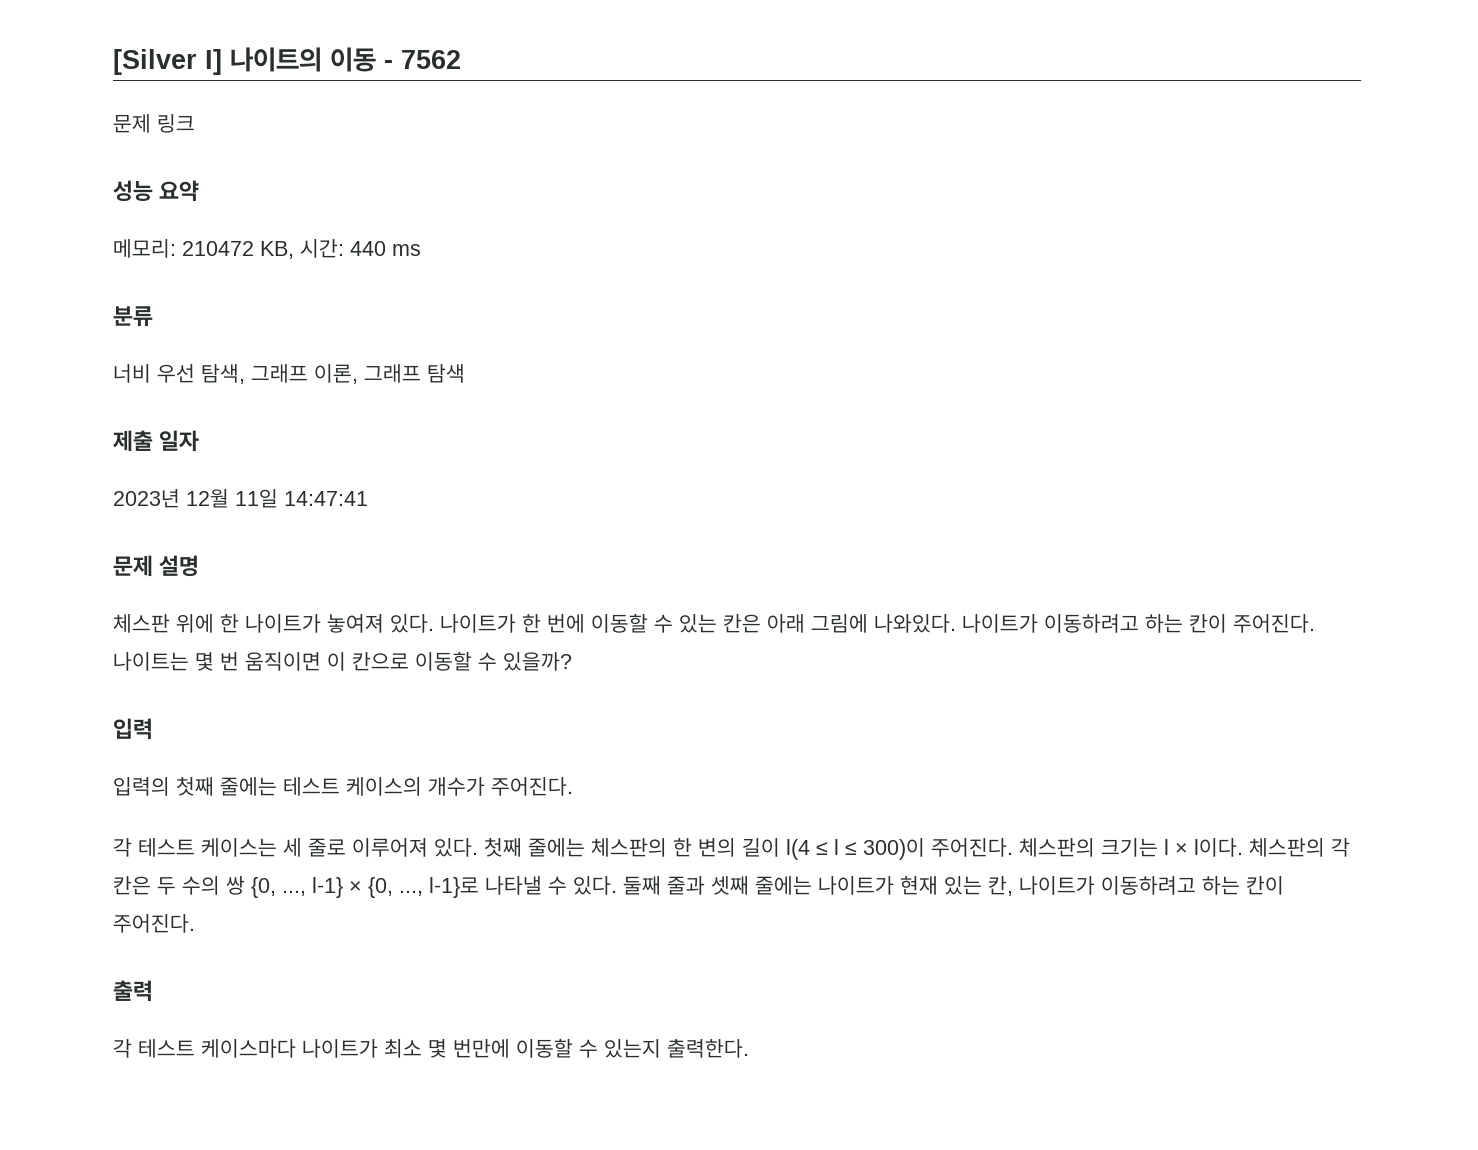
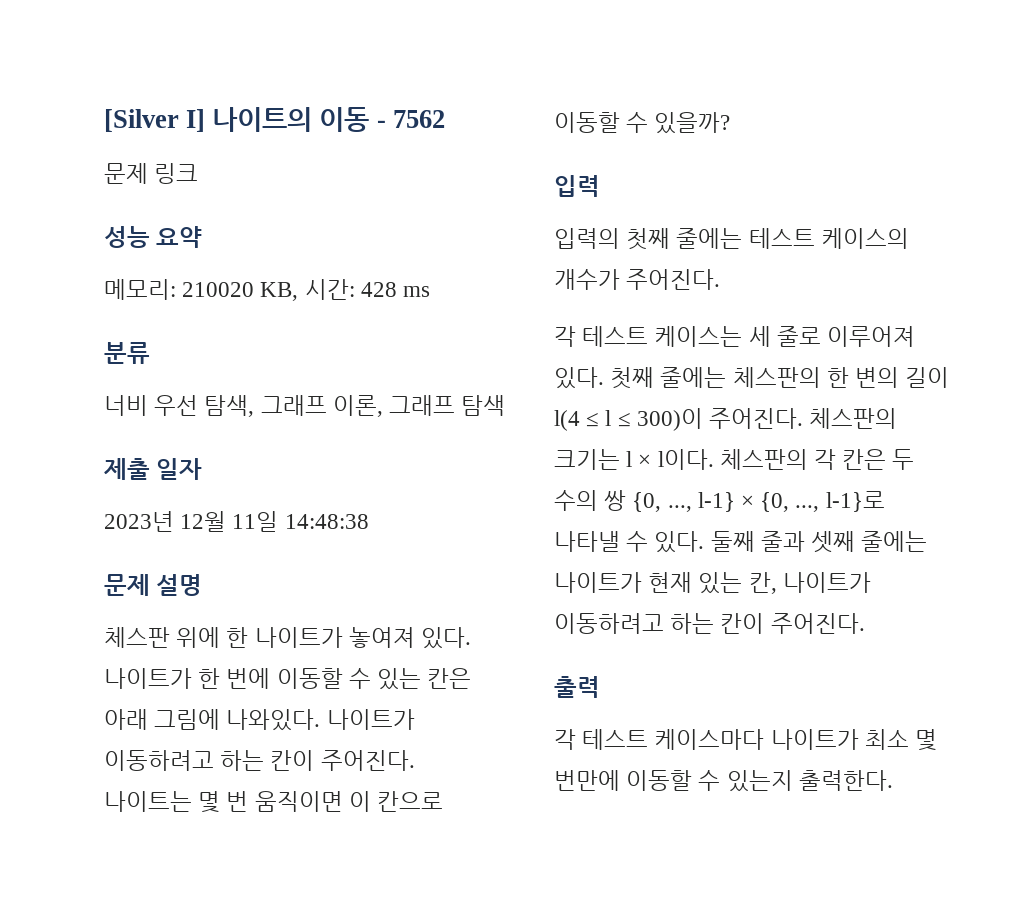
[182,241,254,256] 210472 -> [182,282,255,297] 210020
[350,241,386,256] 440 -> [360,282,397,297] 428
[284,491,368,506] 14:47:41 -> [284,514,369,529] 14:48:38

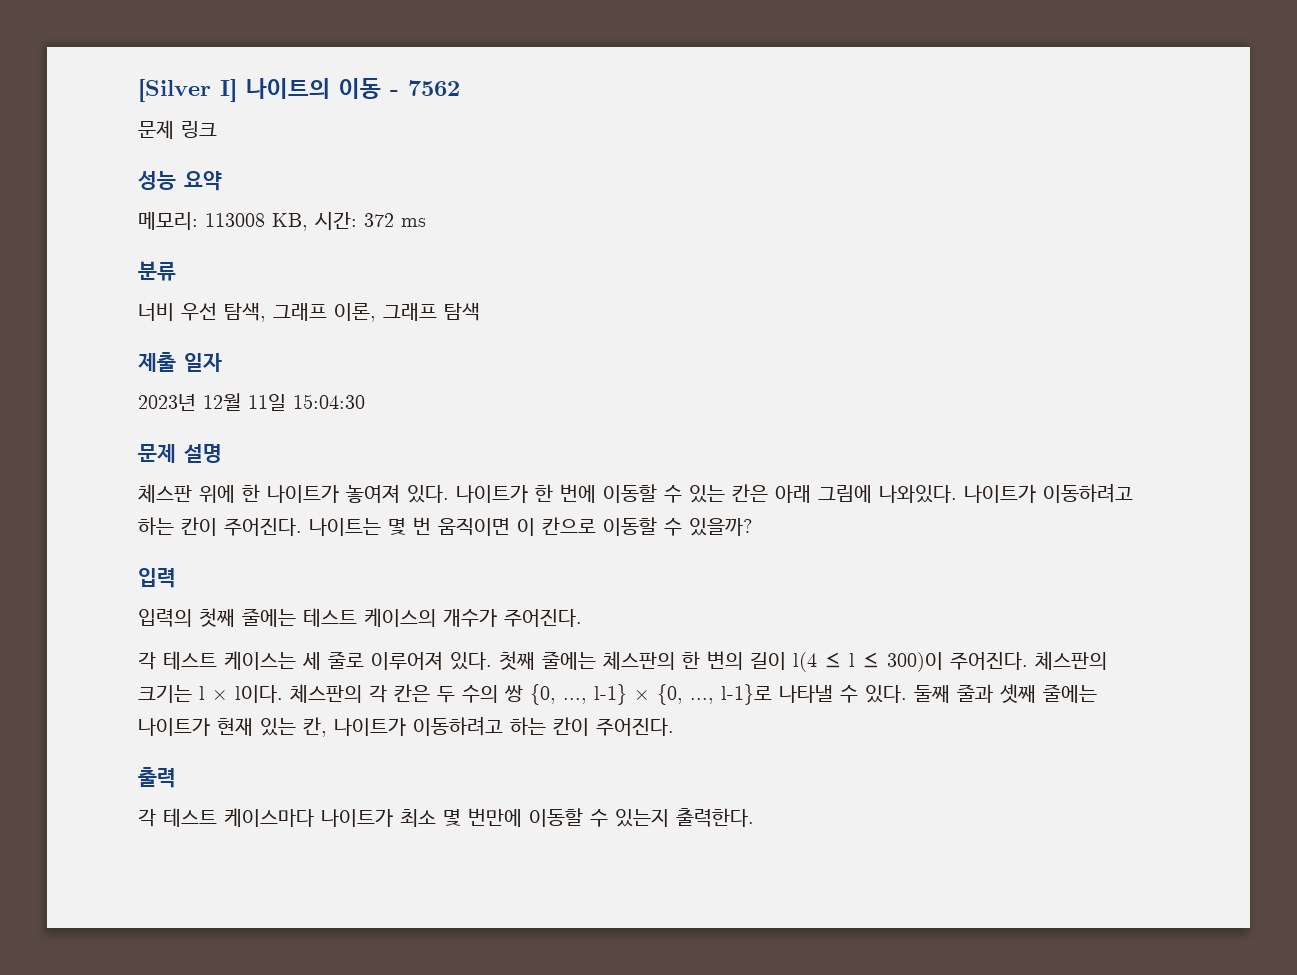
[182,282,255,297] 210020 -> [205,213,265,227] 113008
[360,282,397,297] 428 -> [364,213,394,227] 372
[284,514,369,529] 14:48:38 -> [293,394,365,409] 15:04:30

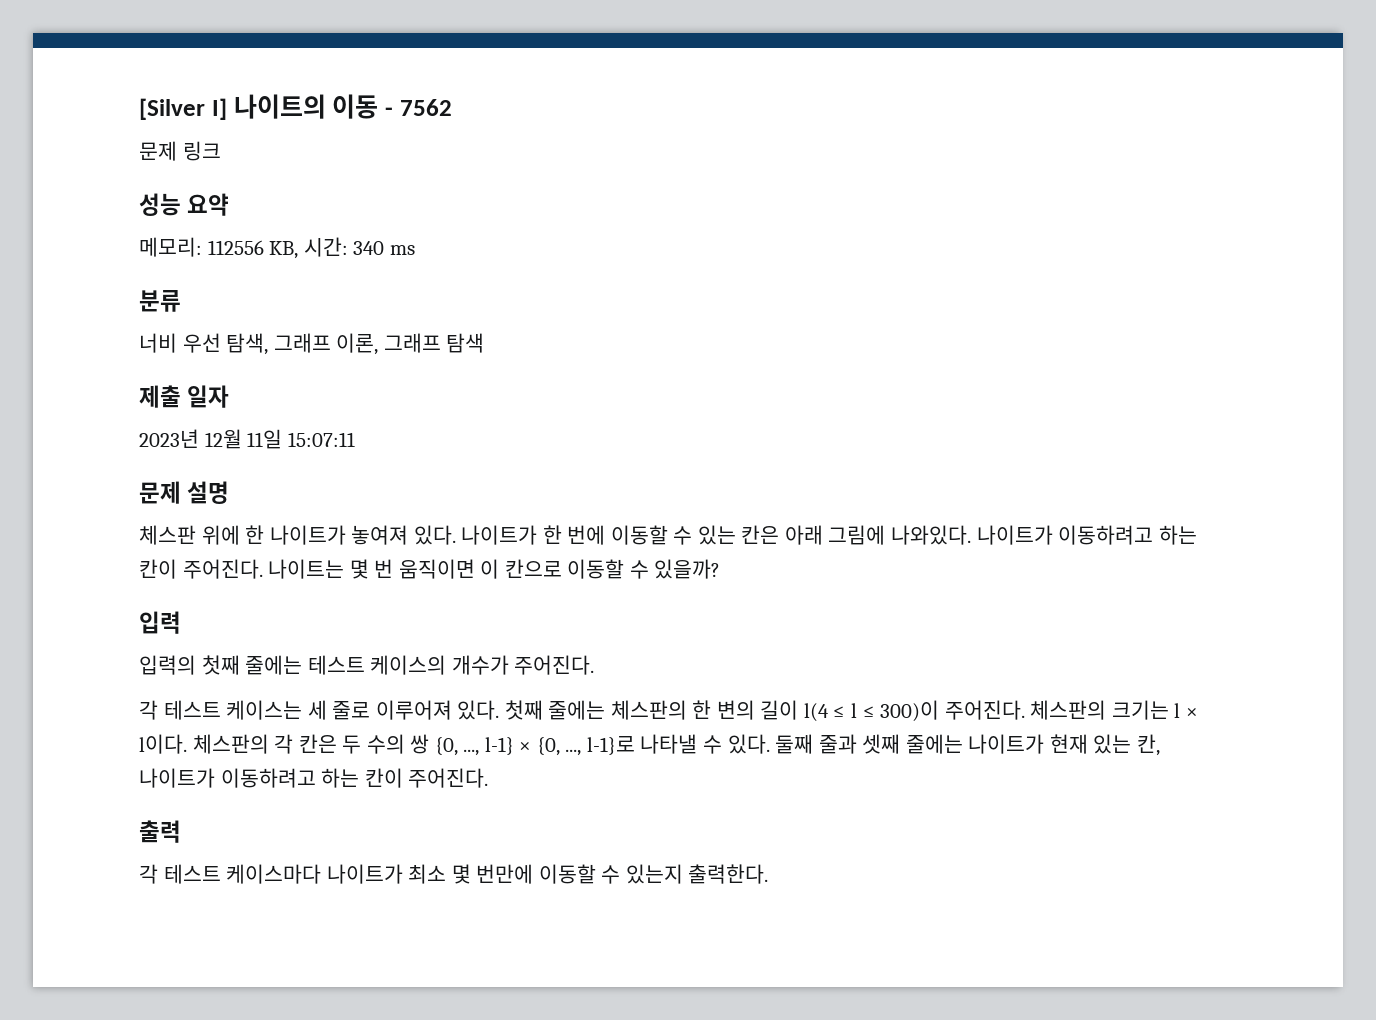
[205,213,265,227] 113008 -> [207,240,264,255] 112556
[364,213,394,227] 372 -> [353,241,385,255] 340
[293,394,365,409] 15:04:30 -> [287,432,355,447] 15:07:11

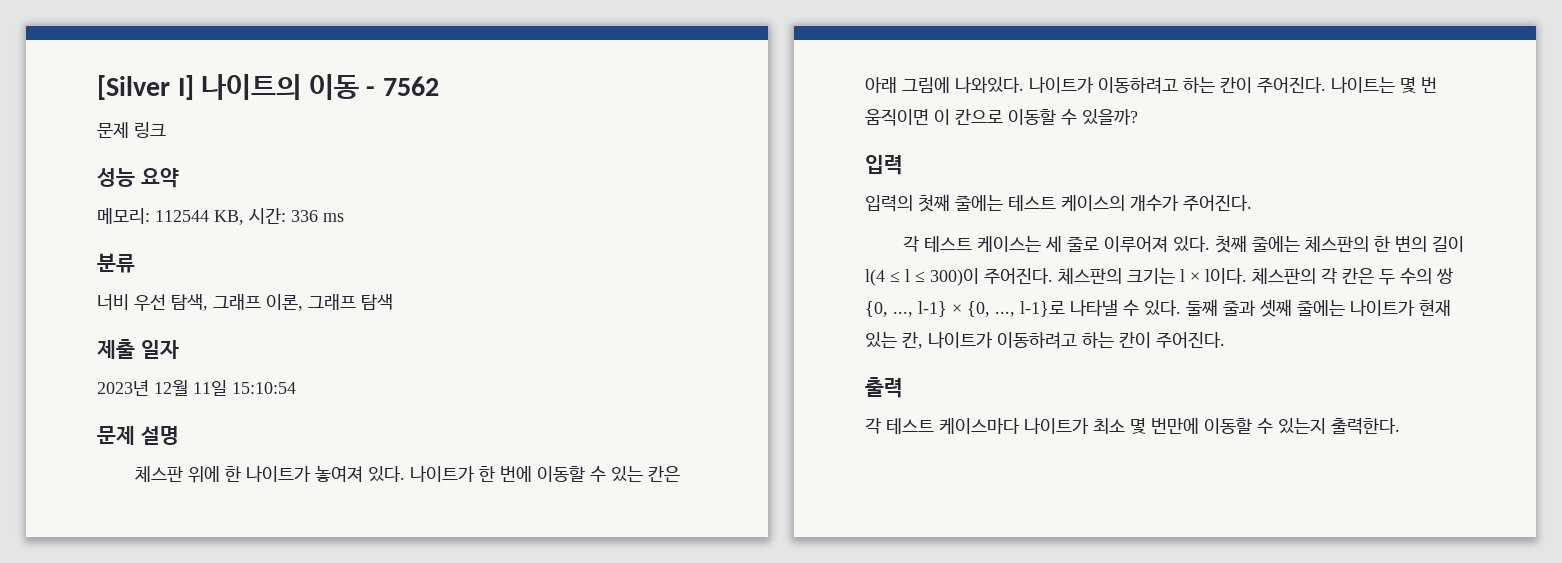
[207,240,264,255] 112556 -> [155,210,209,222] 112544
[353,241,385,255] 340 -> [291,210,318,222] 336
[287,432,355,447] 15:07:11 -> [232,382,296,394] 15:10:54

